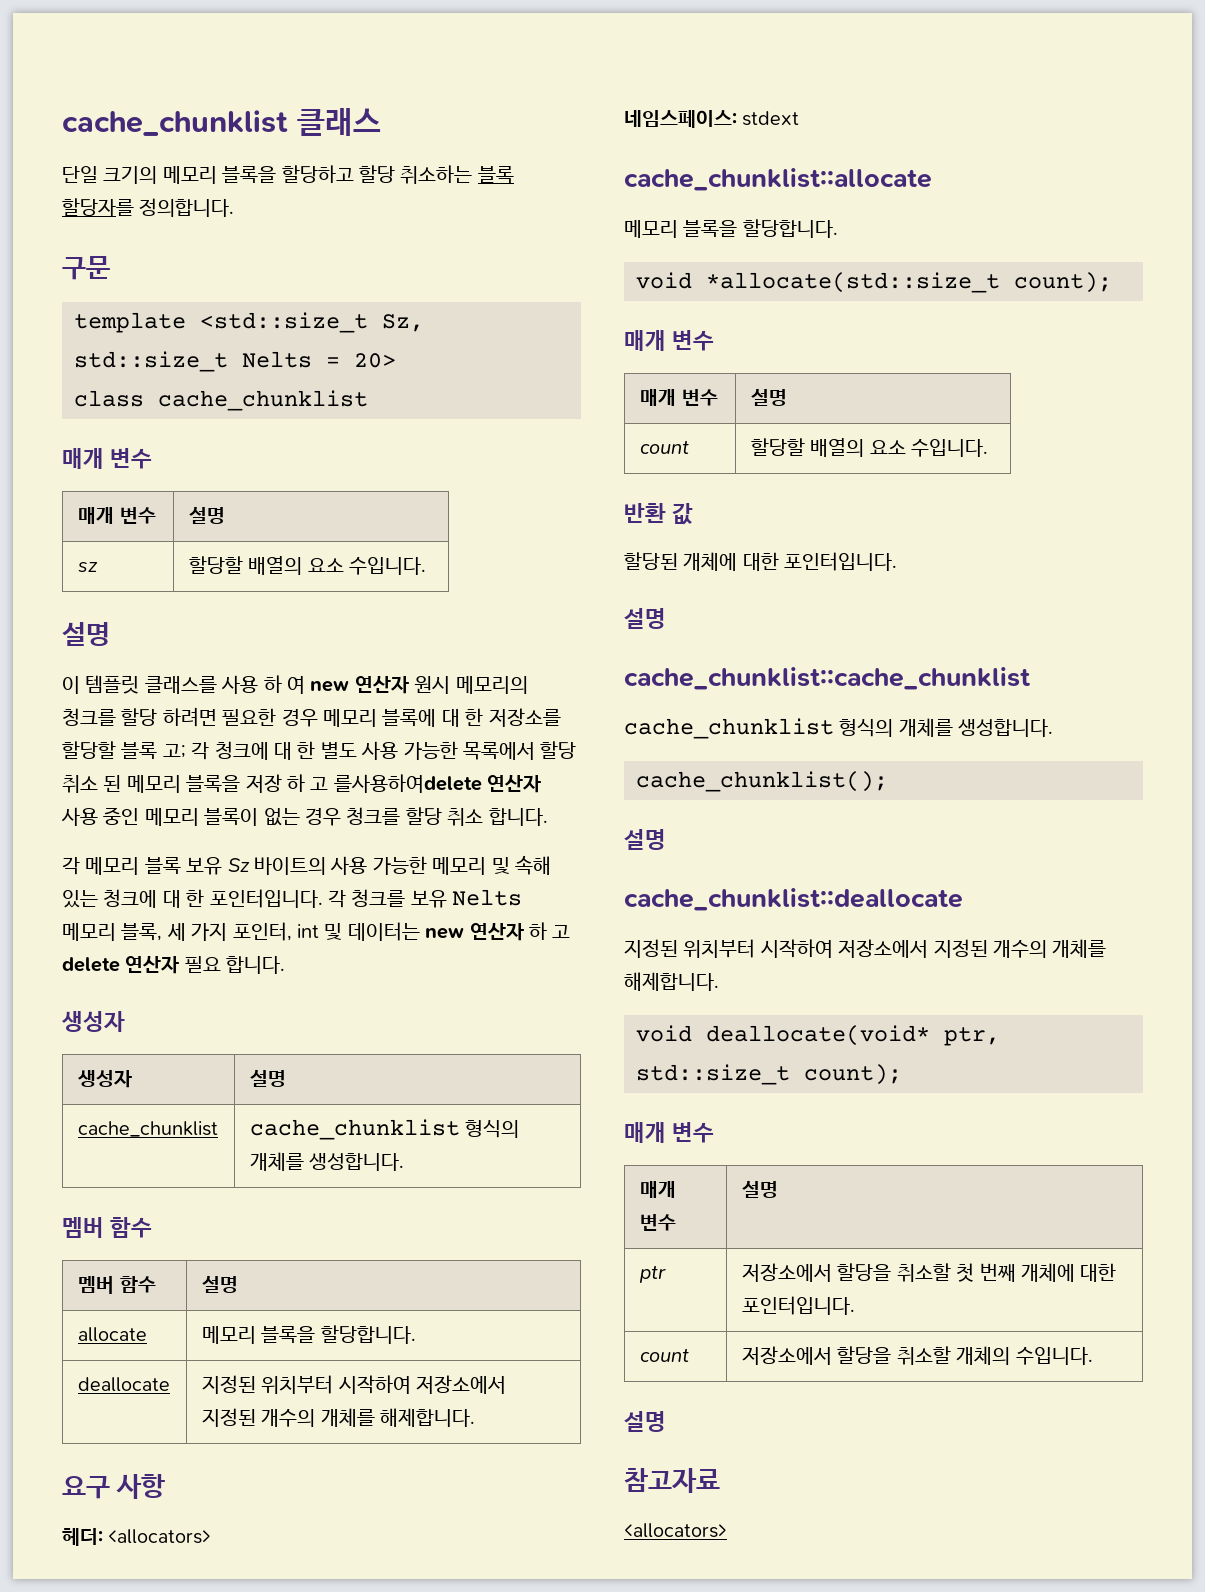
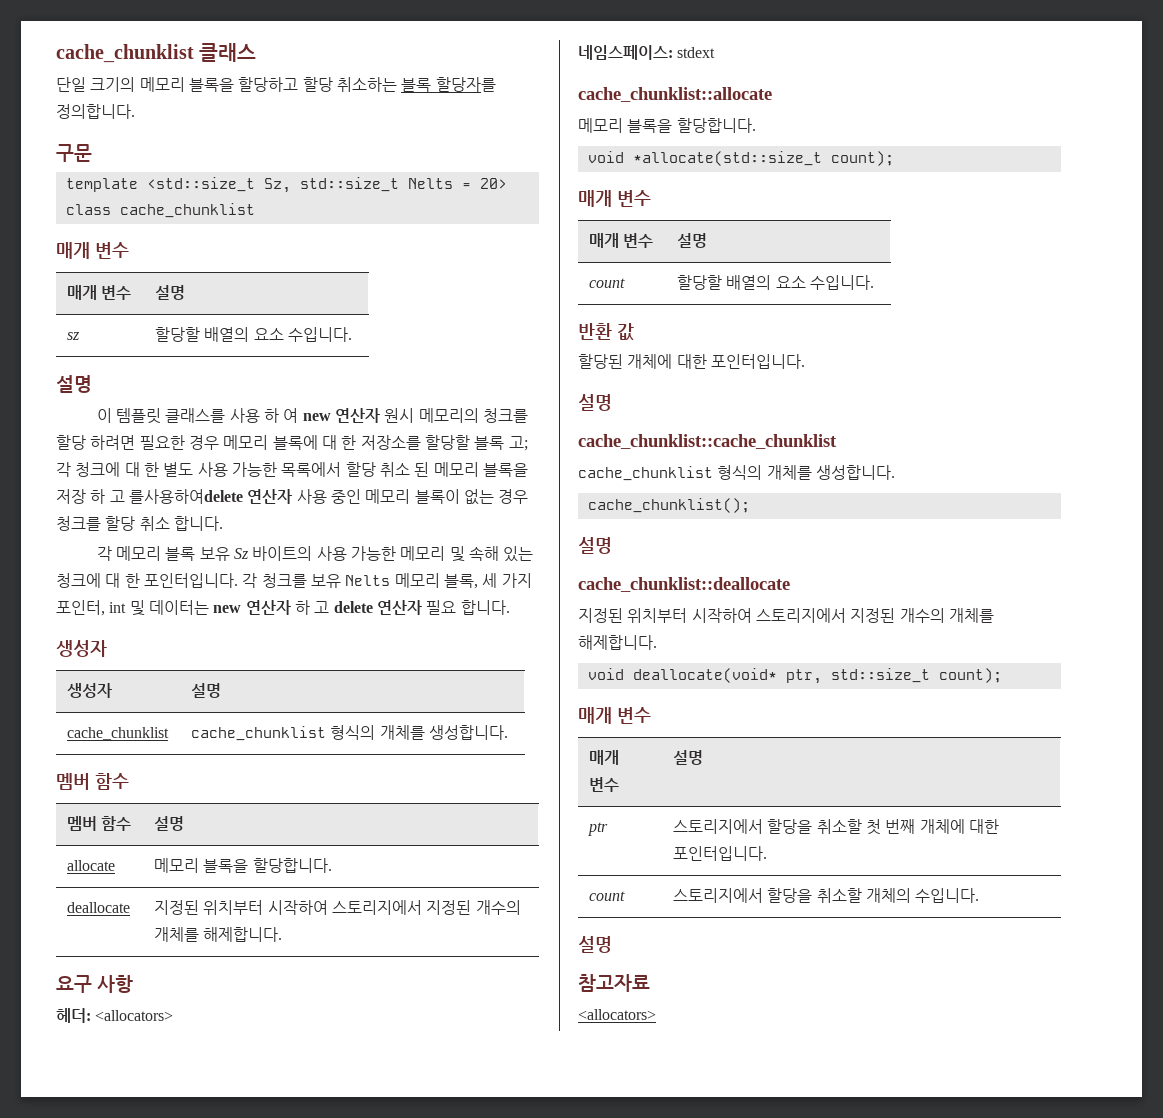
[416,1375,507,1394] 저장소에서 -> [332,900,423,915] 스토리지에서
[838,939,929,958] 저장소에서 -> [755,608,846,623] 스토리지에서
[741,1263,832,1282] 저장소에서 -> [673,819,764,834] 스토리지에서
[741,1346,832,1365] 저장소에서 -> [673,888,764,903] 스토리지에서

